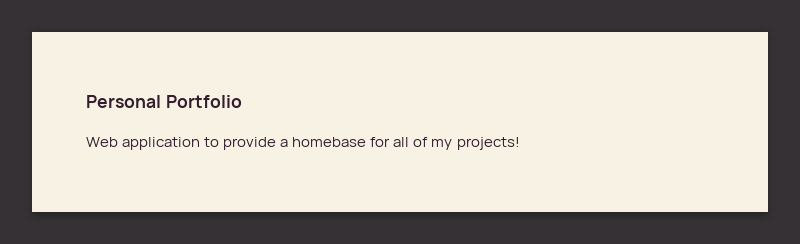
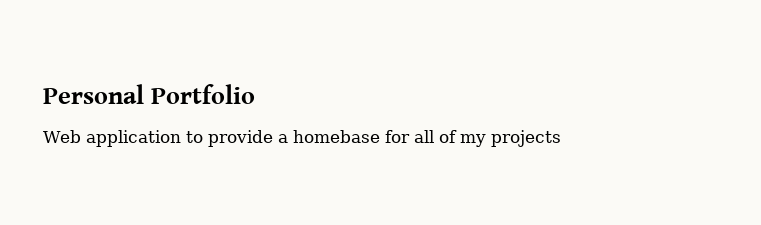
[456,137,520,150] projects! -> [490,130,561,147] projects

